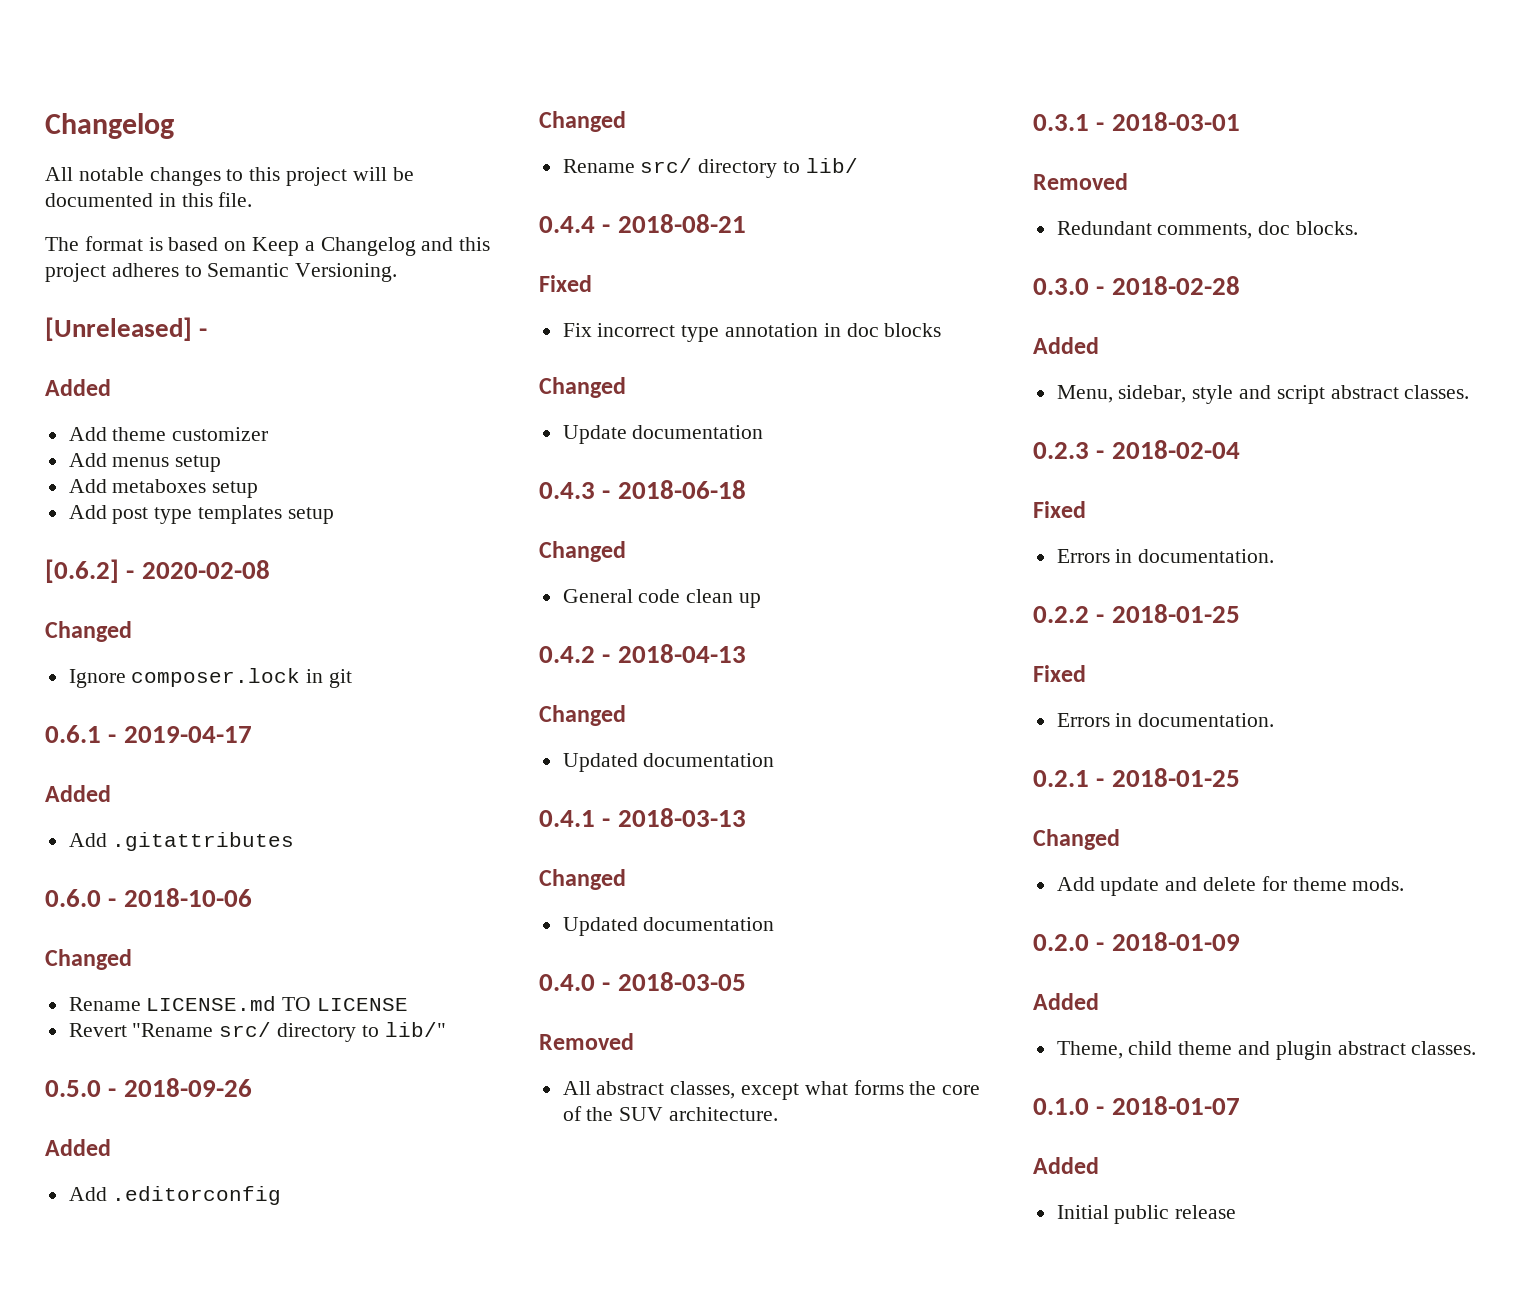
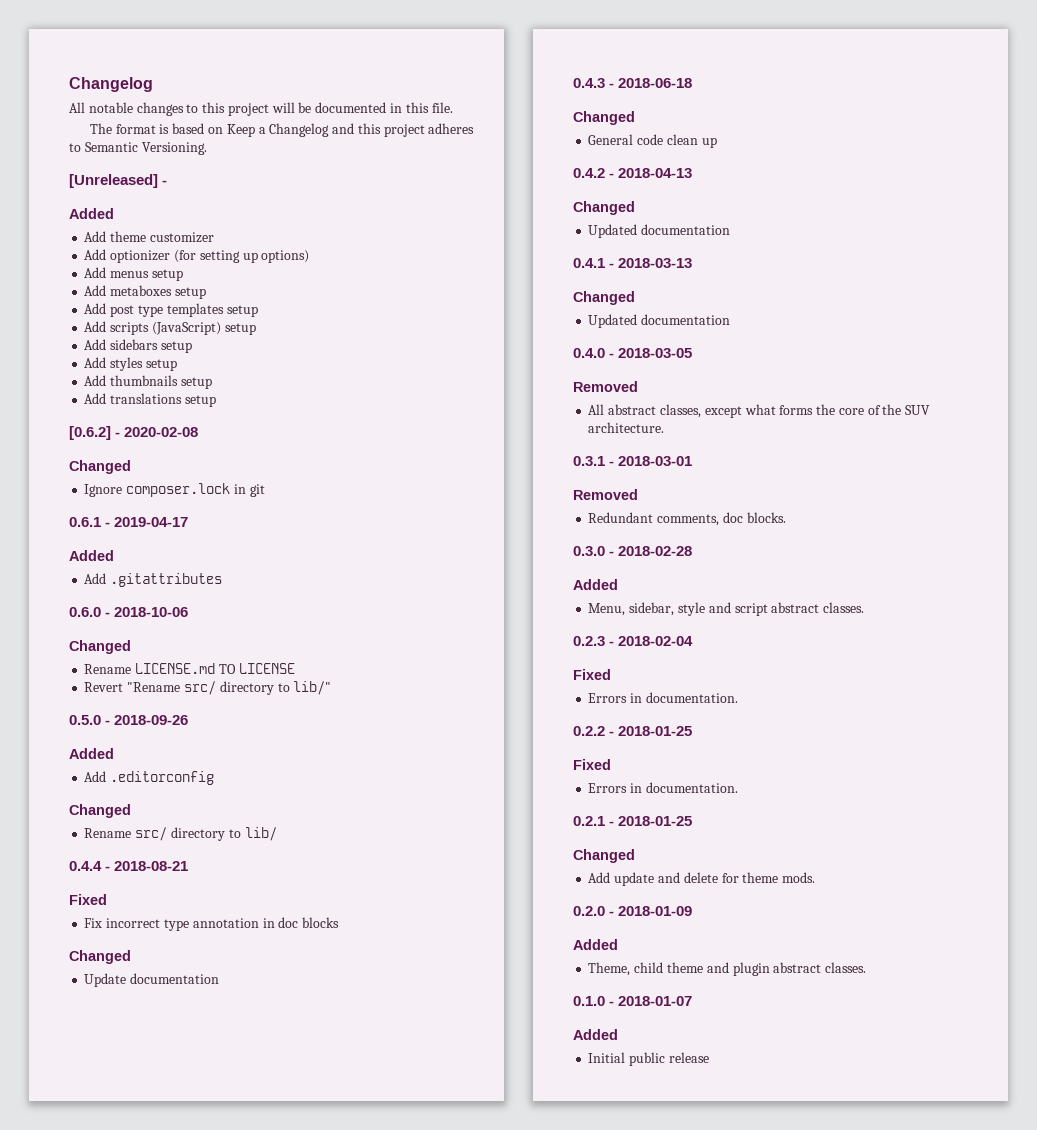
(269, 434) none -> [84,249,310,263] // Add optionizer (for setting up options)
(334, 515) none -> [84,321,256,335] [84,339,192,353] [84,357,177,371] [84,375,212,389] [84,393,216,407] // Add scripts (JavaScript) setup // Add sidebars setup // Add styles setup // Add thumbnails setup // Add translations setup

